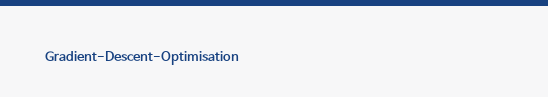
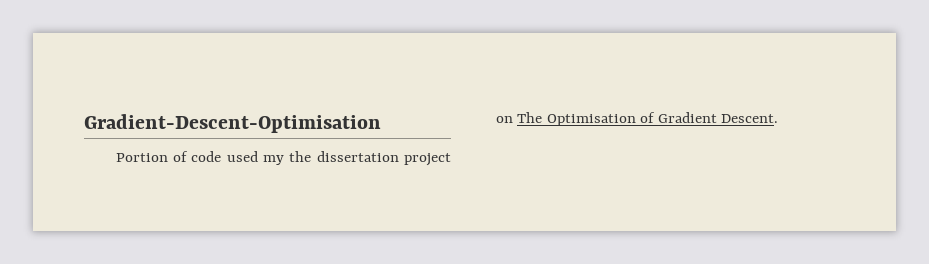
(239, 58) none -> [115,151,451,166] [496,112,779,126] // Portion of code used my the dissertation project on The Optimisation of Gradient Descent.

